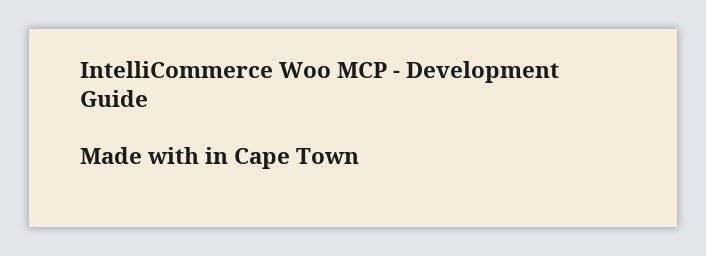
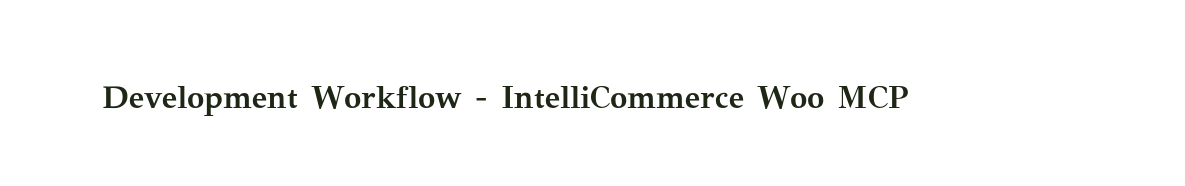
[80,61,560,83] [80,90,148,107] [80,147,360,169] IntelliCommerce Woo MCP - Development Guide // Made with in Cape Town -> [102,85,909,116] Development Workflow - IntelliCommerce Woo MCP

